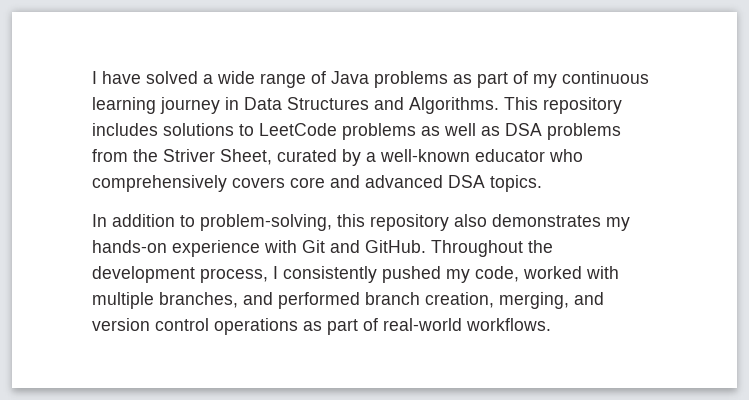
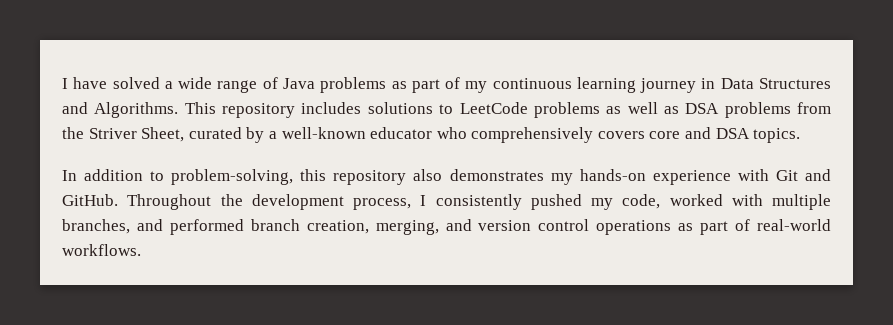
[365,175,443,188] advanced -> (712, 133) none

